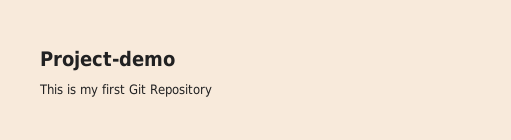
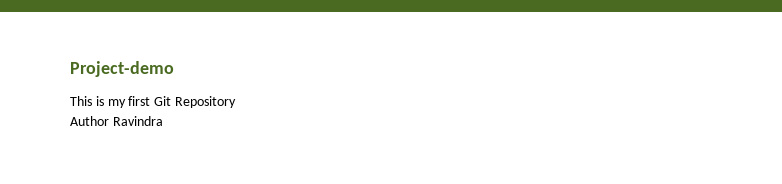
(212, 90) none -> [70,116,163,126] // Author Ravindra

